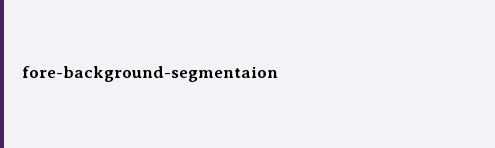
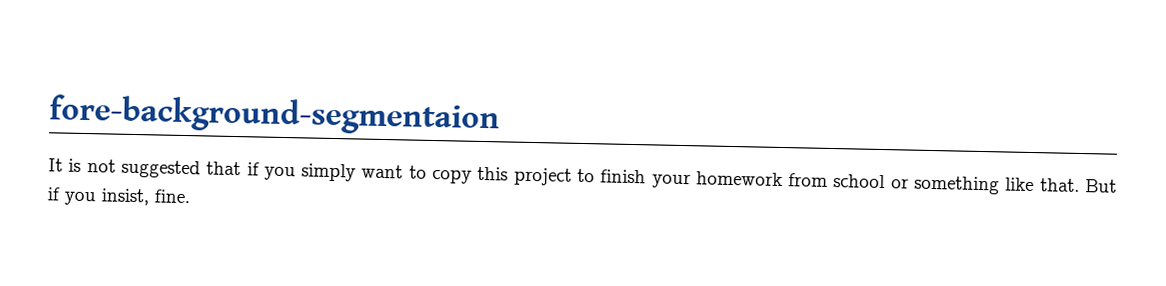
(278, 74) none -> [48,158,1118,195] [47,187,190,206] // It is not suggested that if you simply want to copy this project to finish your homework from school or something like that. But if you insist, fine.

